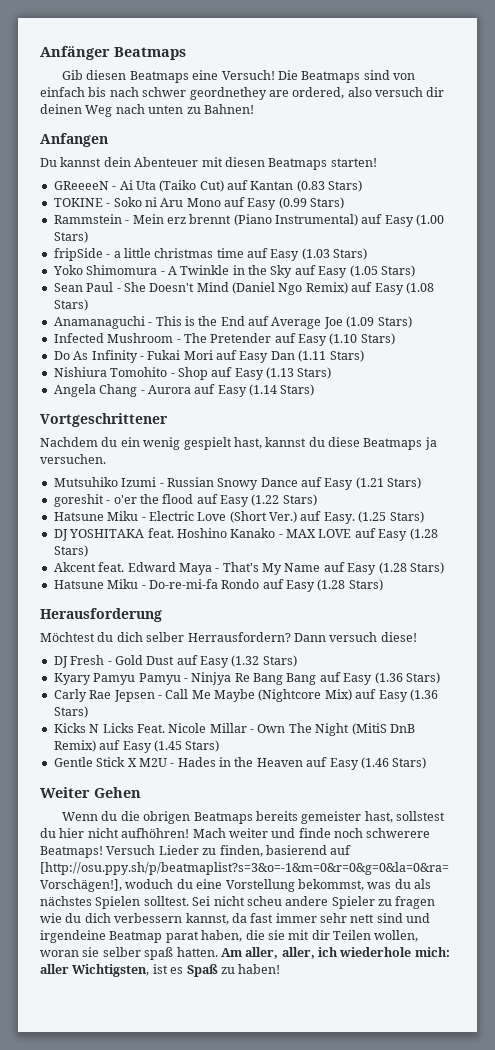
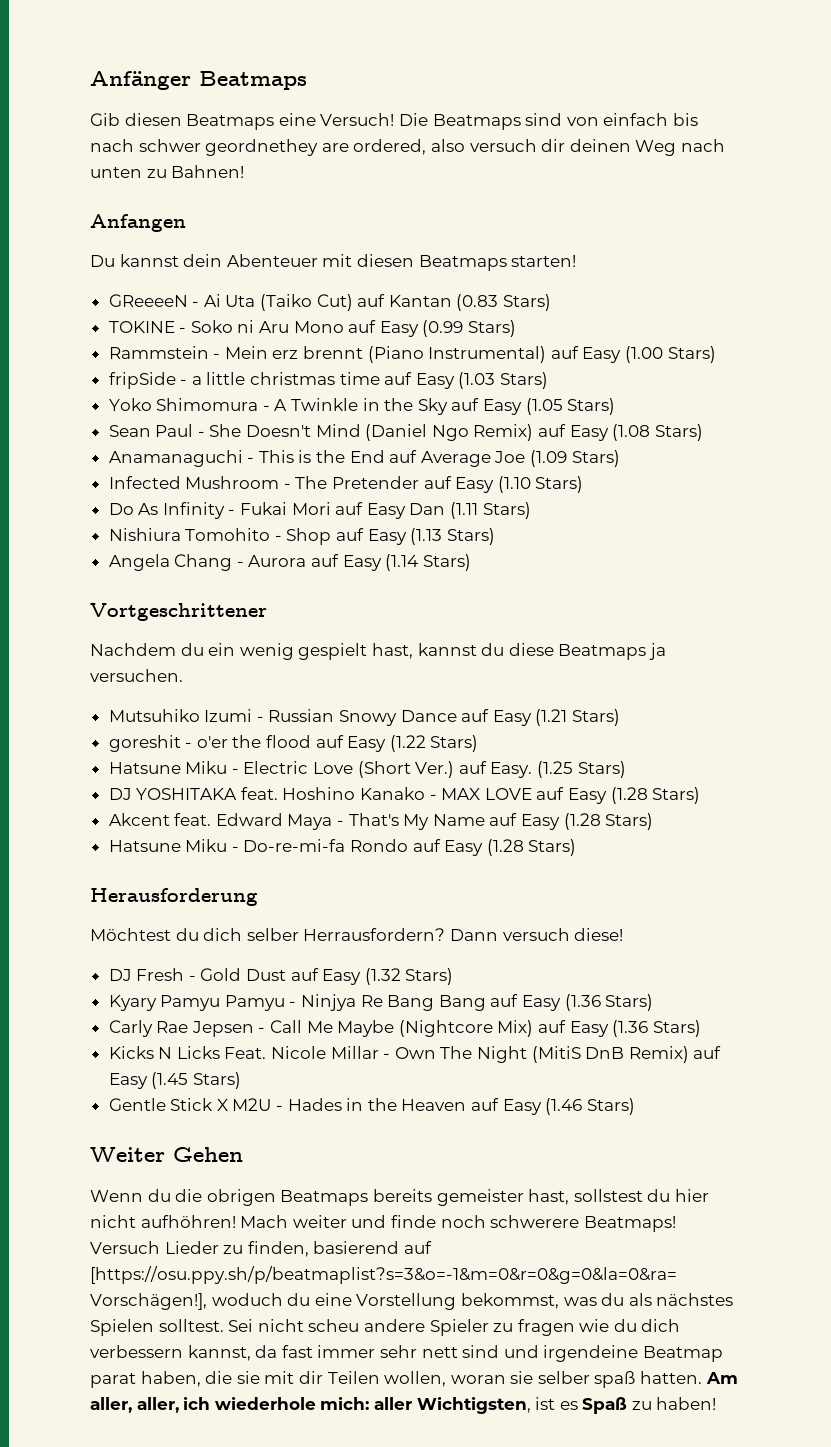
[40,862,449,875] [http://osu.ppy.sh/p/beatmaplist?s=3&o=-1&m=0&r=0&g=0&la=0&ra= -> [90,1266,677,1284] [https://osu.ppy.sh/p/beatmaplist?s=3&o=-1&m=0&r=0&g=0&la=0&ra=

